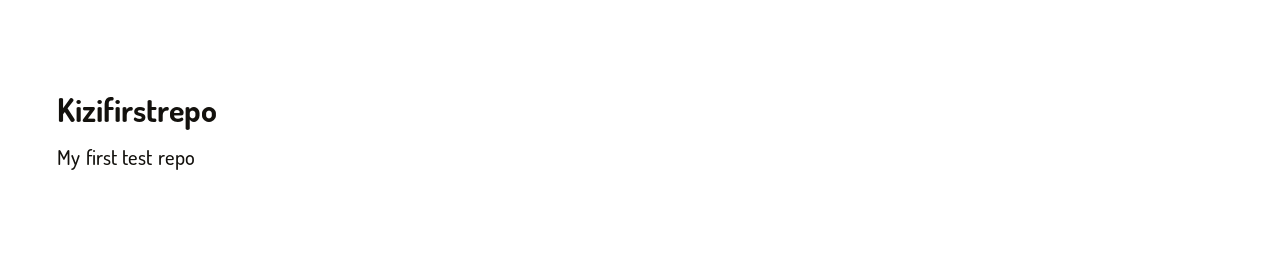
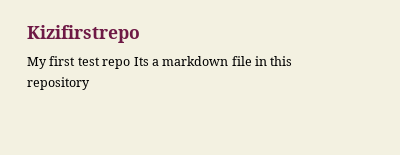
(195, 162) none -> [133,56,293,66] [27,77,90,90] Its a markdown file in this repository

